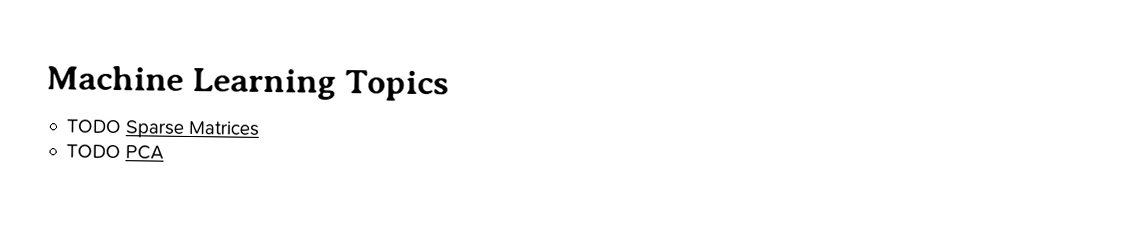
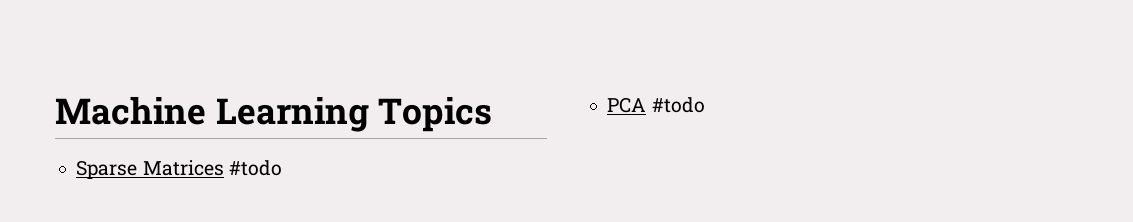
[65,119,121,134] TODO -> (493, 114) none
[65,144,165,160] // TODO PCA -> [228,160,282,176] [607,97,705,113] #todo // PCA #todo

